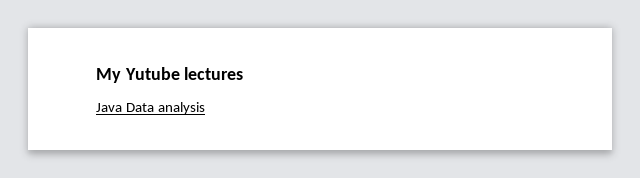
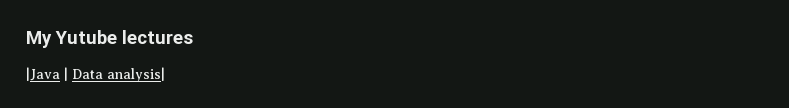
[96,102,205,114] Java Data analysis -> [26,67,165,82] |Java | Data analysis|

